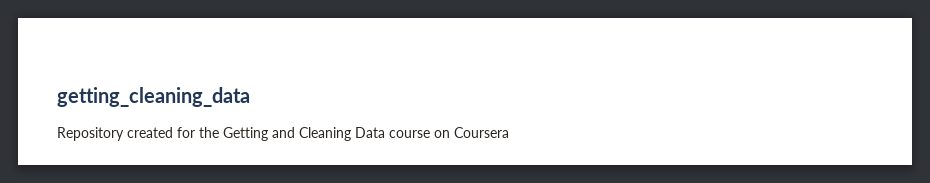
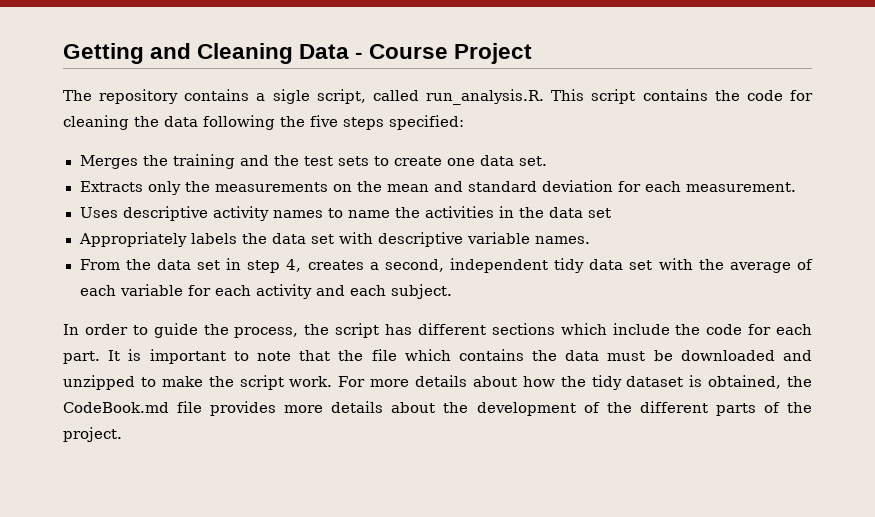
[57,87,250,107] [57,127,509,141] getting_cleaning_data // Repository created for the Getting and Cleaning Data course on Coursera -> [63,43,533,64] [63,89,814,105] [63,115,464,130] [79,154,547,169] [79,180,796,195] [79,206,611,221] [78,232,590,247] [79,258,813,273] [79,284,452,299] [63,323,812,338] [63,349,812,364] [63,375,812,390] [63,401,813,416] [63,427,122,442] Getting and Cleaning Data - Course Project // The repository contains a sigle script, called run_analysis.R. This script contains the code for cleaning the data following the five steps specified: // Merges the training and the test sets to create one data set. // Extracts only the measurements on the mean and standard deviation for each measurement. // Uses descriptive activity names to name the activities in the data set // Appropriately labels the data set with descriptive variable names. // From the data set in step 4, creates a second, independent tidy data set with the average of each variable for each activity and each subject. // In order to guide the process, the script has different sections which include the code for each part. It is important to note that the file which contains the data must be downloaded and unzipped to make the script work. For more details about how the tidy dataset is obtained, the CodeBook.md file provides more details about the development of the different parts of the project.

